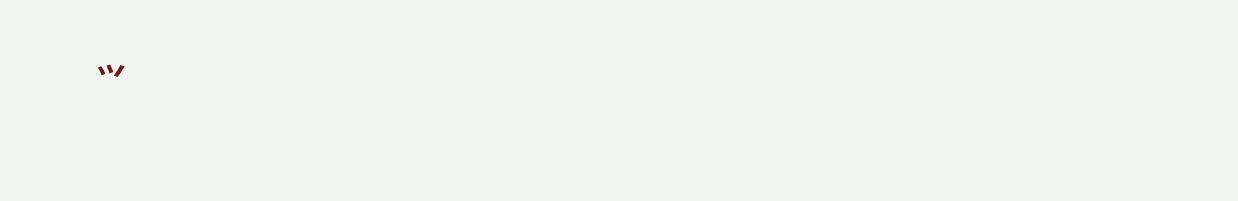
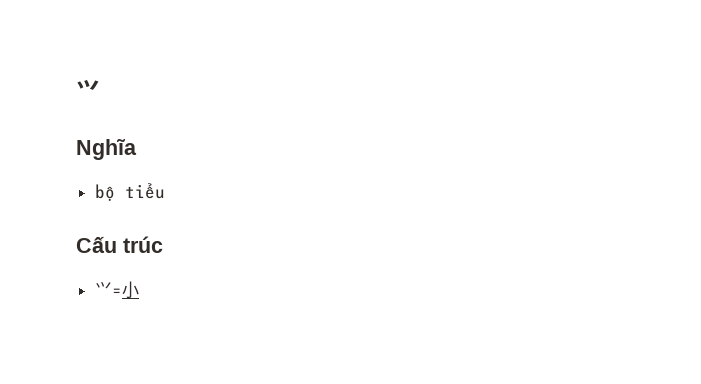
[96,64,127,90] ⺍ -> [76,80,100,100] [76,139,137,160] [94,183,165,201] [76,236,163,253] [94,281,139,299] ⺍ // Nghĩa // bộ tiểu // Cấu trúc // ⺍=小

